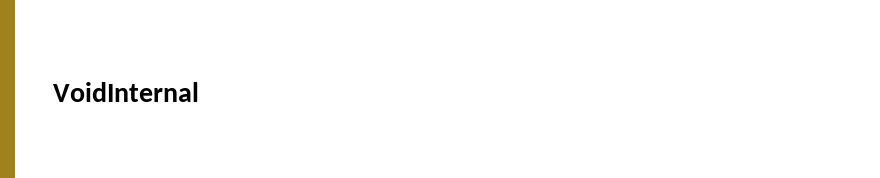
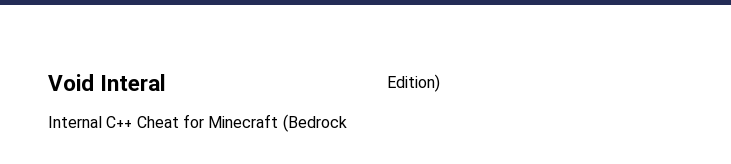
[53,82,199,102] VoidInternal -> [48,74,167,91] [48,114,347,132] [387,74,440,92] Void Interal // Internal C++ Cheat for Minecraft (Bedrock Edition)

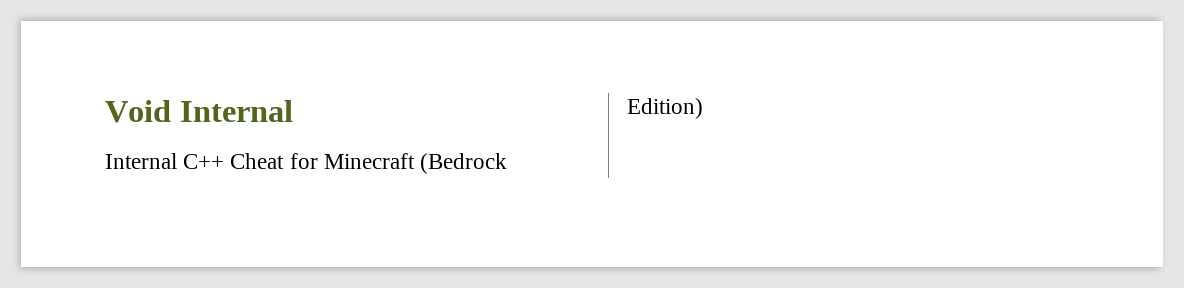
[100,74,167,91] Interal -> [179,100,293,122] Internal

